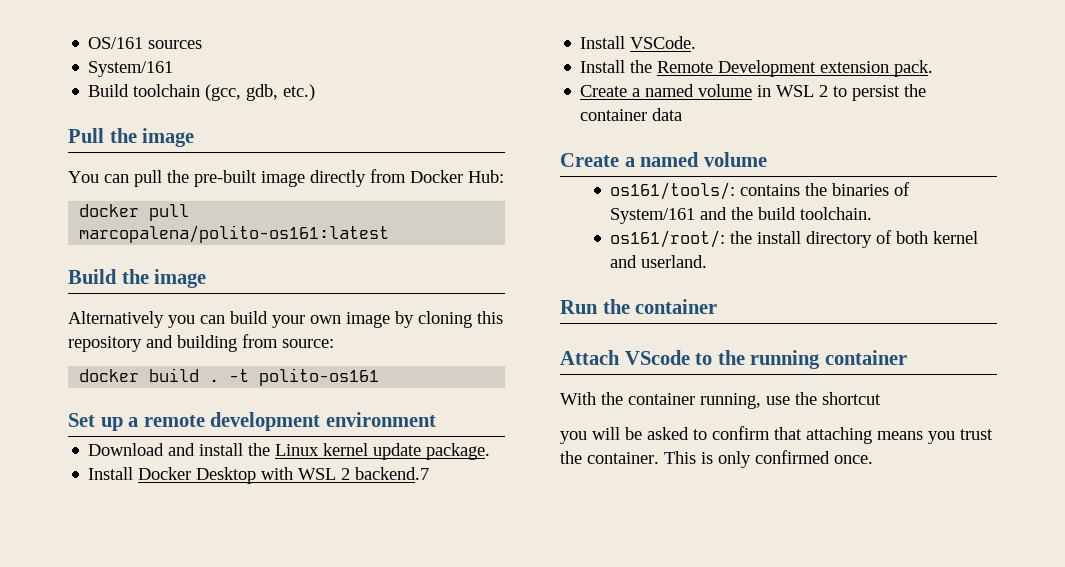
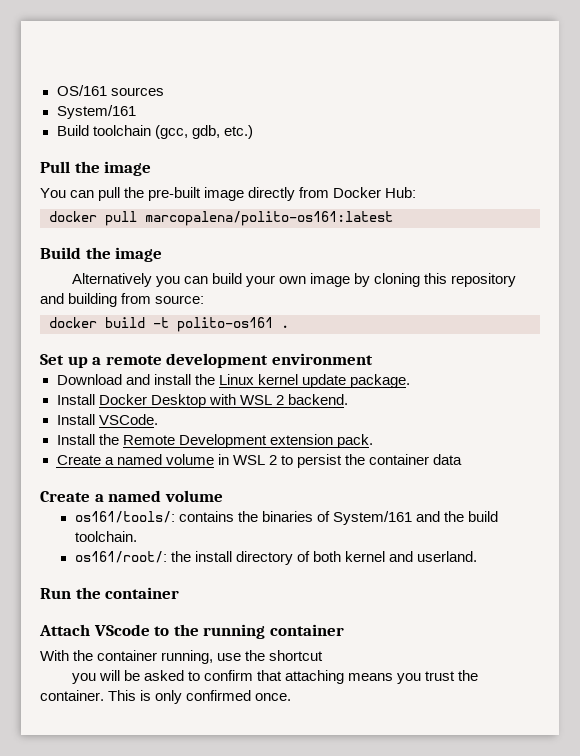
[209,379,220,382] . -> (145, 322) none
(380, 377) none -> [281,325,289,328] .
[355,467,430,480] backend.7 -> [287,394,348,405] backend.

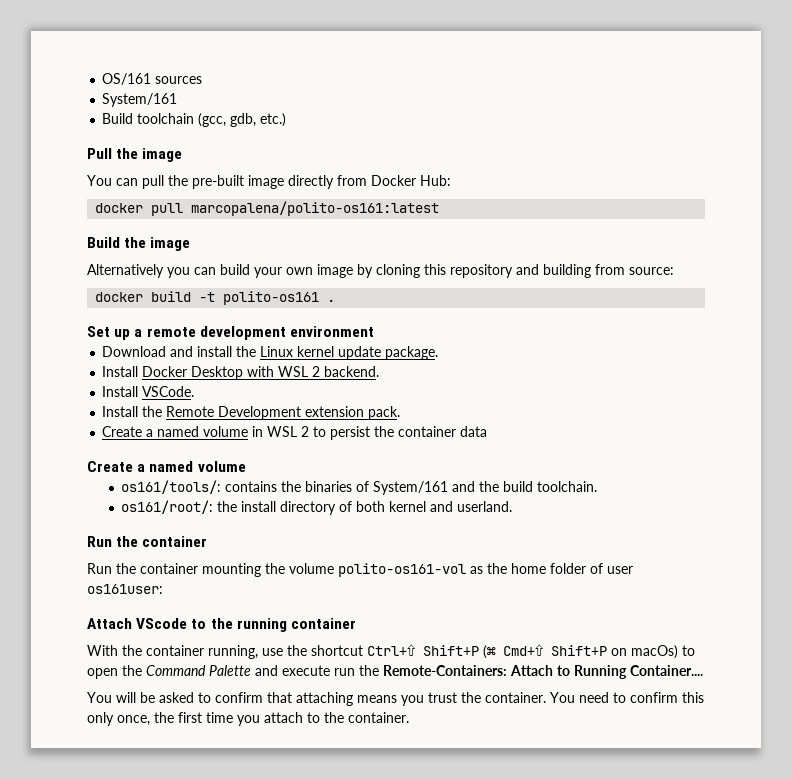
(180, 593) none -> [87,563,633,577] [87,584,163,594] // Run the container mounting the volume polito-os161-vol as the home folder of user os161user:
[71,673,96,684] // you -> [367,644,695,659] [87,665,703,679] [87,692,112,703] Ctrl+⇧ Shift+P (⌘ Cmd+⇧ Shift+P on macOs) to open the Command Palette and execute run the Remote-Containers: Attach to Running Container.... // You
[108,690,292,704] This is only confirmed once. -> [550,692,704,703] [87,712,409,726] You need to confirm this only once, the first time you attach to the container.

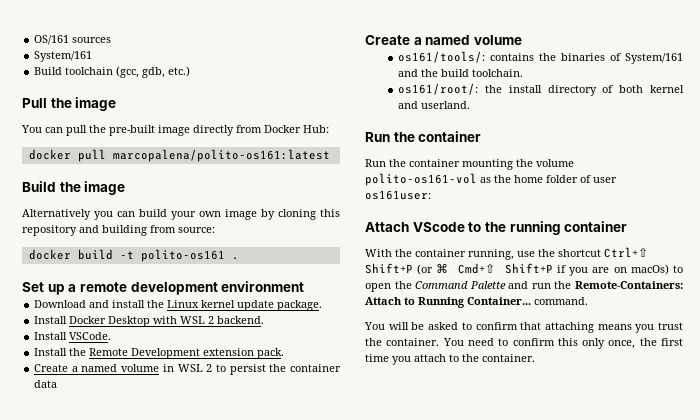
[483,644,607,659] (⌘ Cmd+⇧ Shift+P -> [417,263,610,276] (or ⌘ Cmd+⇧ Shift+P if you are
[282,665,330,676] execute -> (529, 285) none
[630,665,703,676] Container.... -> [467,297,588,305] Container... command.

